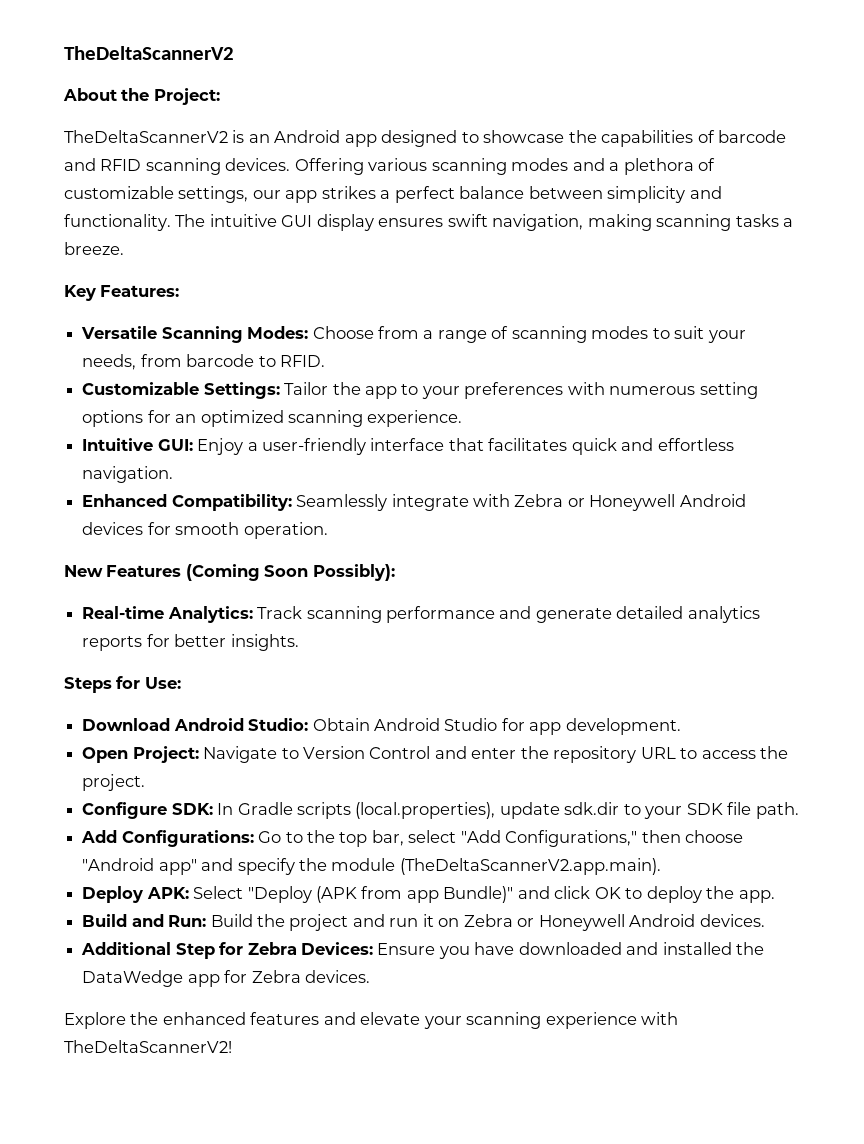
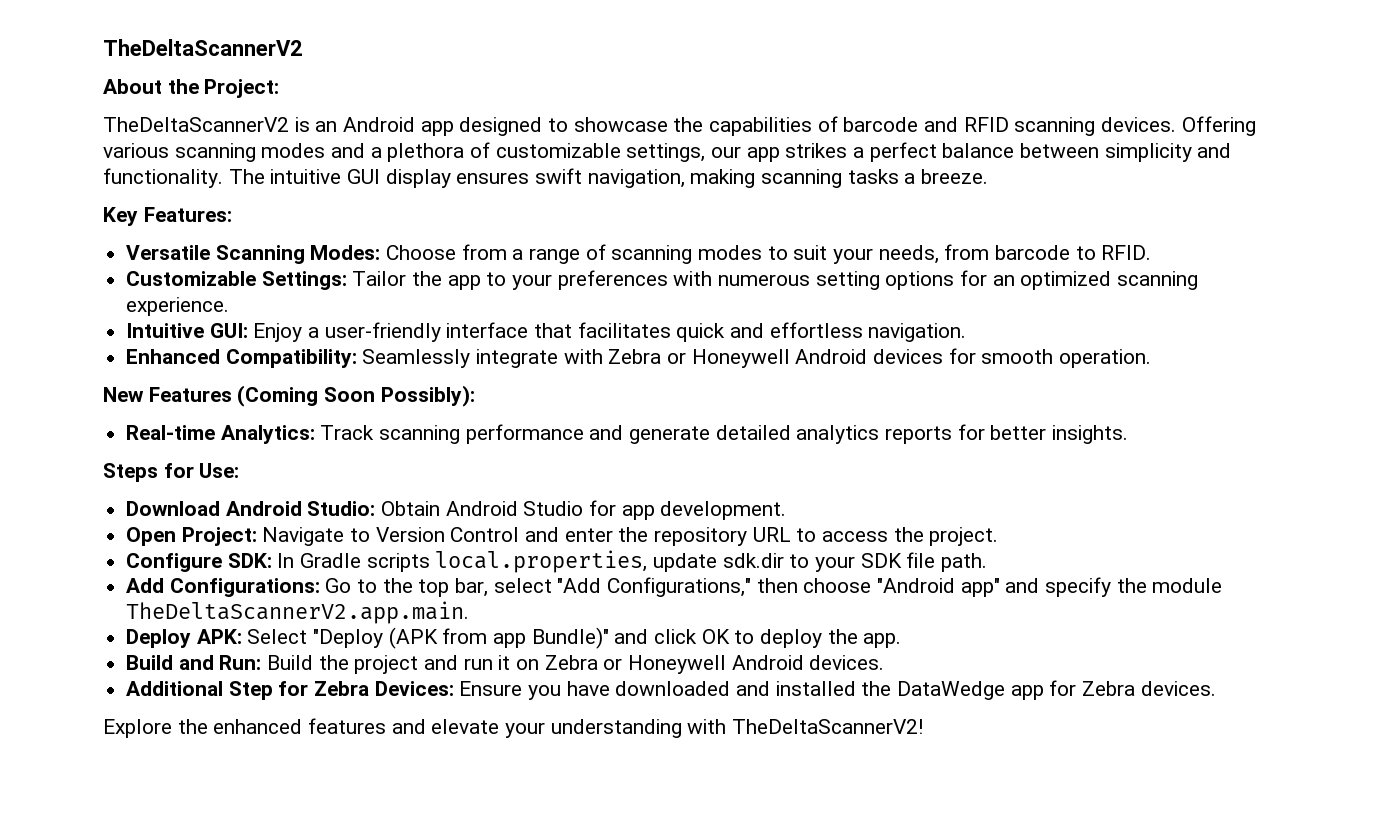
[355,802,496,819] (local.properties), -> [435,550,648,573] local.properties,
[399,858,661,875] (TheDeltaScannerV2.app.main). -> [126,601,470,624] TheDeltaScannerV2.app.main.
[466,1012,637,1029] scanning experience -> [550,719,682,738] understanding

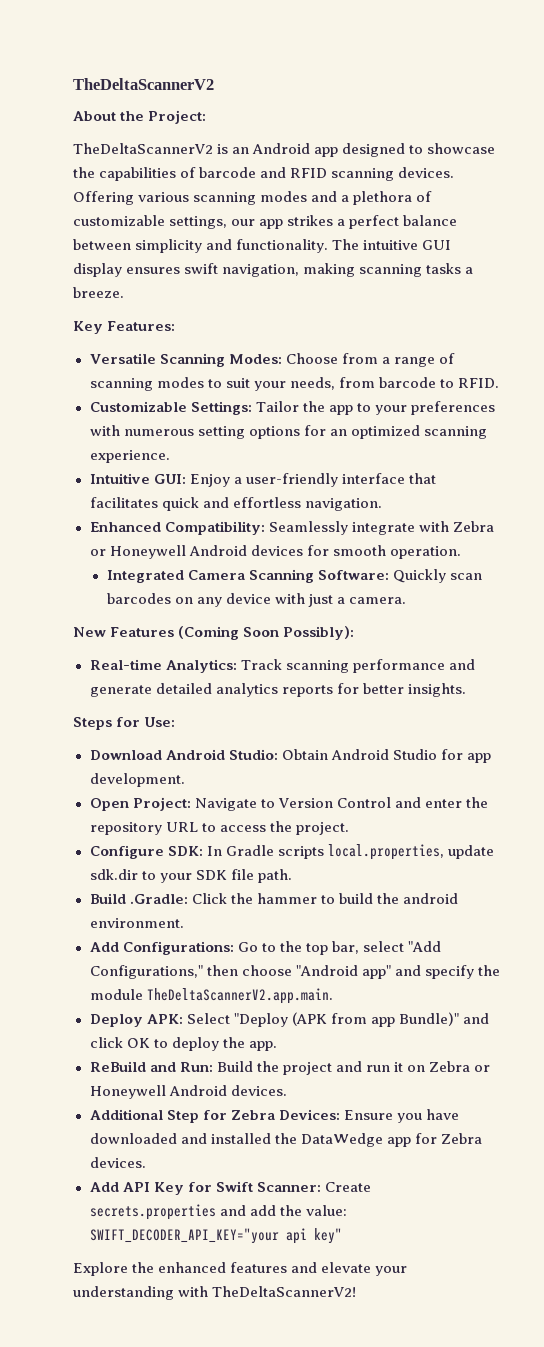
(1152, 358) none -> [106,569,483,583] [106,593,407,607] // Integrated Camera Scanning Software: Quickly scan barcodes on any device with just a camera.
(988, 562) none -> [89,893,458,904] [89,918,184,928] // Build .Gradle: Click the hammer to build the android environment.
[126,655,174,670] Build -> [89,1061,146,1072] ReBuild
(1216, 688) none -> [89,1181,371,1195] [89,1204,347,1220] [89,1228,342,1244] // Add API Key for Swift Scanner: Create secrets.properties and add the value: SWIFT_DECODER_API_KEY="your api key"

